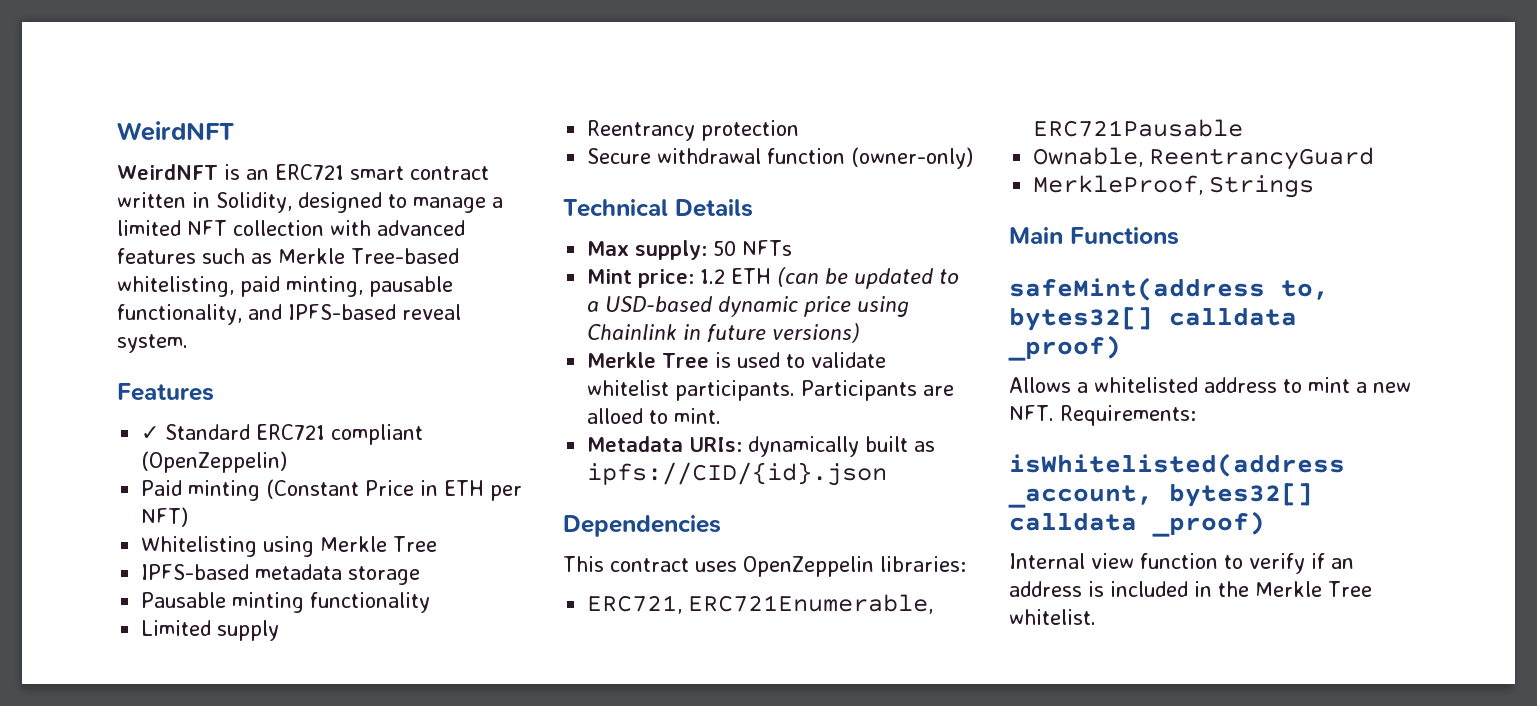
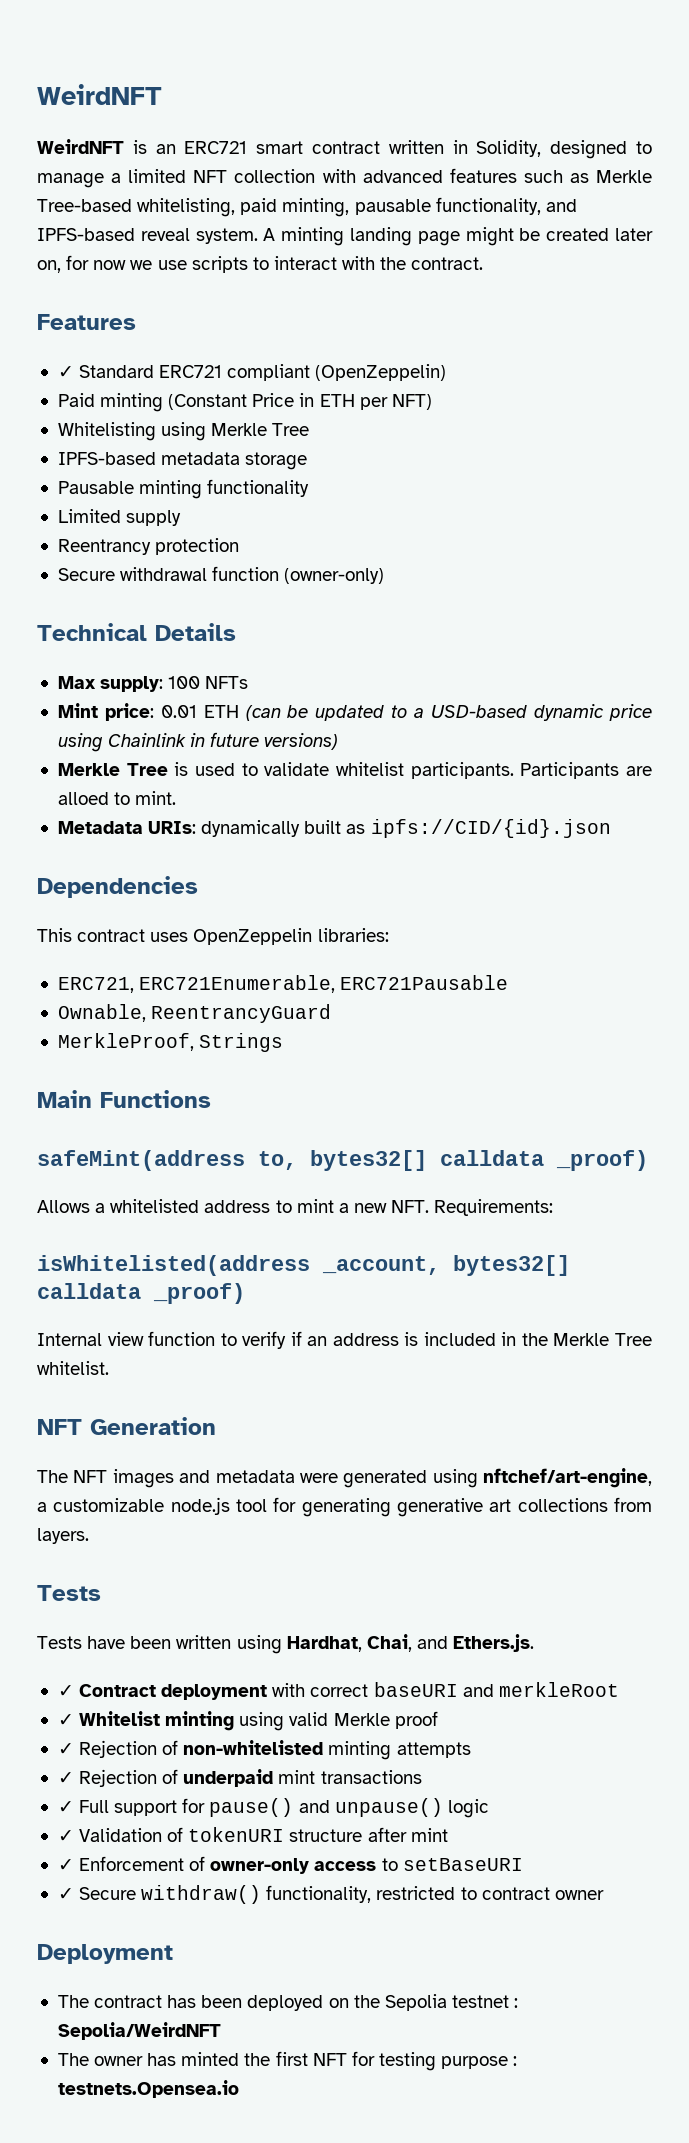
(188, 343) none -> [263,227,653,246] [37,255,484,273] A minting landing page might be created later on, for now we use scripts to interact with the contract.
[713,241,737,256] 50 -> [168,676,201,689] 100
[700,269,726,284] 1.2 -> [160,705,197,718] 0.01
(1096, 617) none -> [37,1417,216,1435] [37,1468,652,1488] [37,1497,652,1517] [37,1528,89,1544] [37,1585,101,1601] [37,1634,535,1654] [57,1682,619,1700] [57,1711,438,1731] [57,1740,471,1760] [57,1769,422,1787] [57,1798,489,1818] [57,1827,448,1842] [57,1856,523,1874] [57,1885,604,1904] [37,1944,173,1964] [57,1994,519,2011] [57,2022,221,2040] [57,2051,518,2071] [57,2080,239,2098] // NFT Generation // The NFT images and metadata were generated using nftchef/art-engine, a customizable node.js tool for generating generative art collections from layers. // Tests // Tests have been written using Hardhat, Chai, and Ethers.js. // ✓ Contract deployment with correct baseURI and merkleRoot // ✓ Whitelist minting using valid Merkle proof // ✓ Rejection of non-whitelisted minting attempts // ✓ Rejection of underpaid mint transactions // ✓ Full support for pause() and unpause() logic // ✓ Validation of tokenURI structure after mint // ✓ Enforcement of owner-only access to setBaseURI // ✓ Secure withdraw() functionality, restricted to contract owner // Deployment // The contract has been deployed on the Sepolia testnet : Sepolia/WeirdNFT // The owner has minted the first NFT for testing purpose : testnets.Opensea.io

